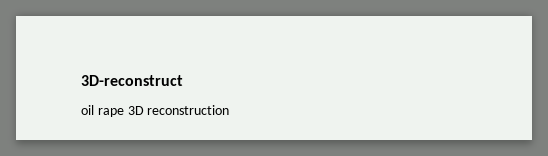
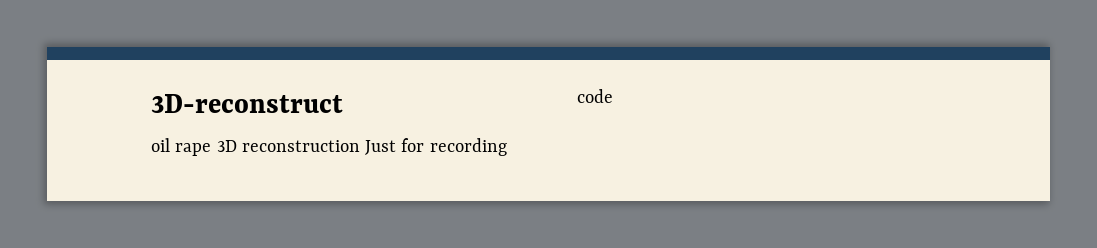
(230, 110) none -> [365,138,507,156] [577,89,613,103] Just for recording code

